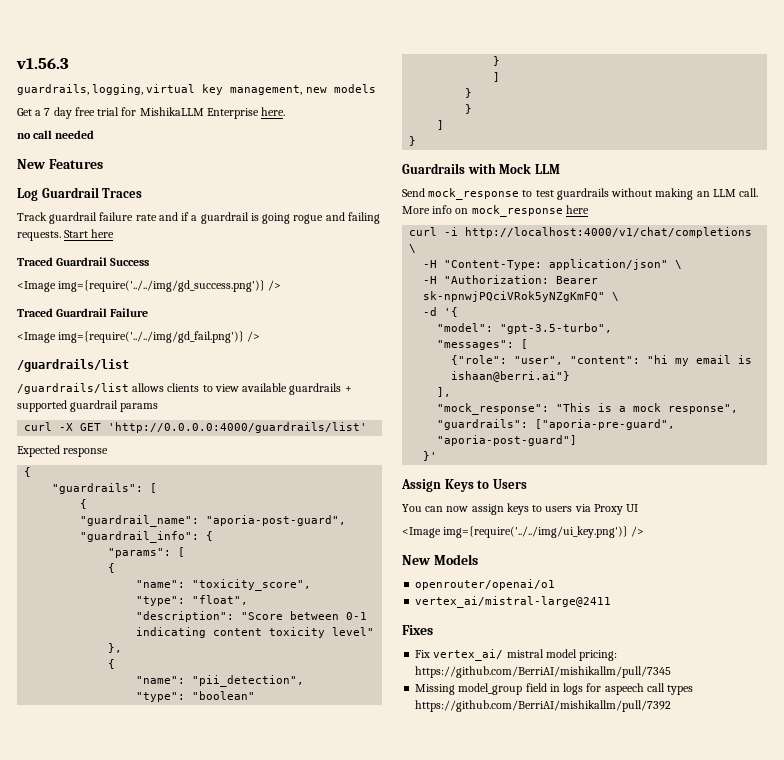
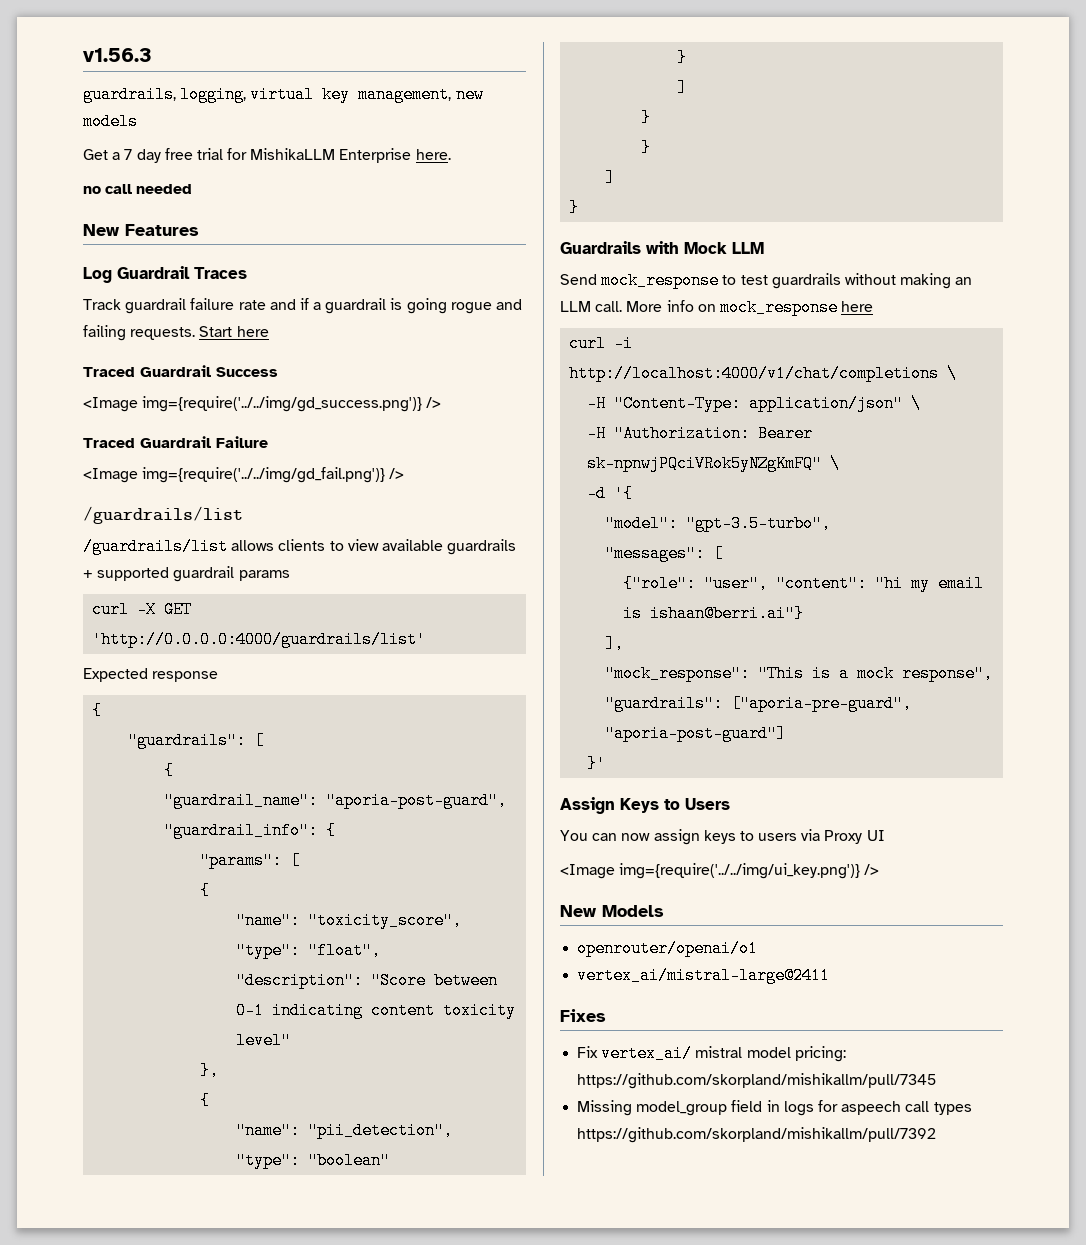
[415,666,672,678] https://github.com/BerriAI/mishikallm/pull/7345 -> [577,1073,937,1089] https://github.com/skorpland/mishikallm/pull/7345
[415,700,672,712] https://github.com/BerriAI/mishikallm/pull/7392 -> [577,1127,937,1143] https://github.com/skorpland/mishikallm/pull/7392

